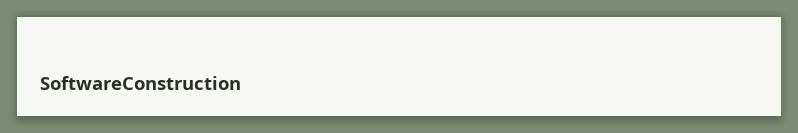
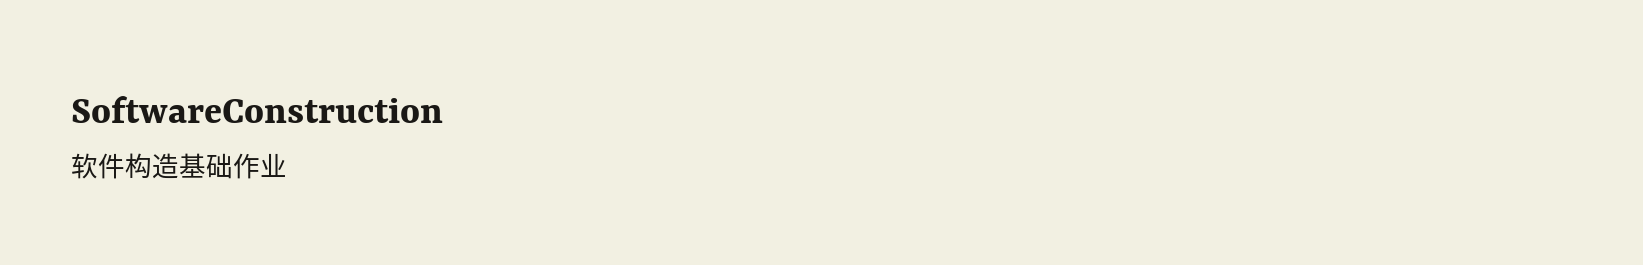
(241, 83) none -> [71,153,287,179] // 软件构造基础作业

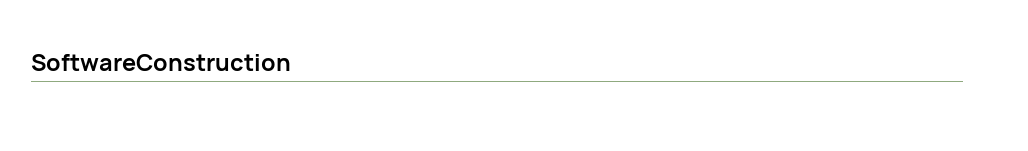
[71,153,287,179] // 软件构造基础作业 -> (291, 62) none

